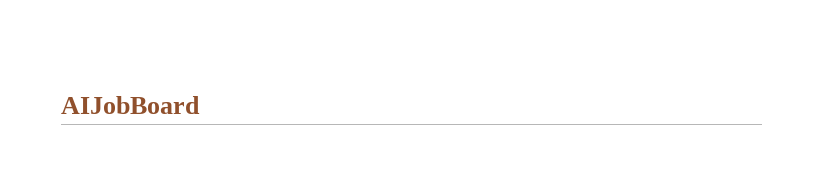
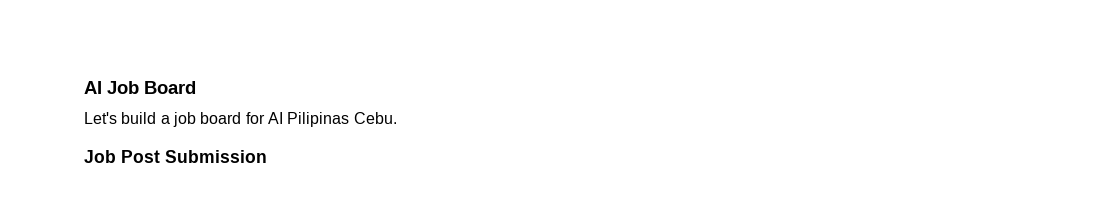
[61,96,200,114] AIJobBoard -> [84,81,196,94] [84,112,397,127] [84,150,267,163] AI Job Board // Let's build a job board for AI Pilipinas Cebu. // Job Post Submission

